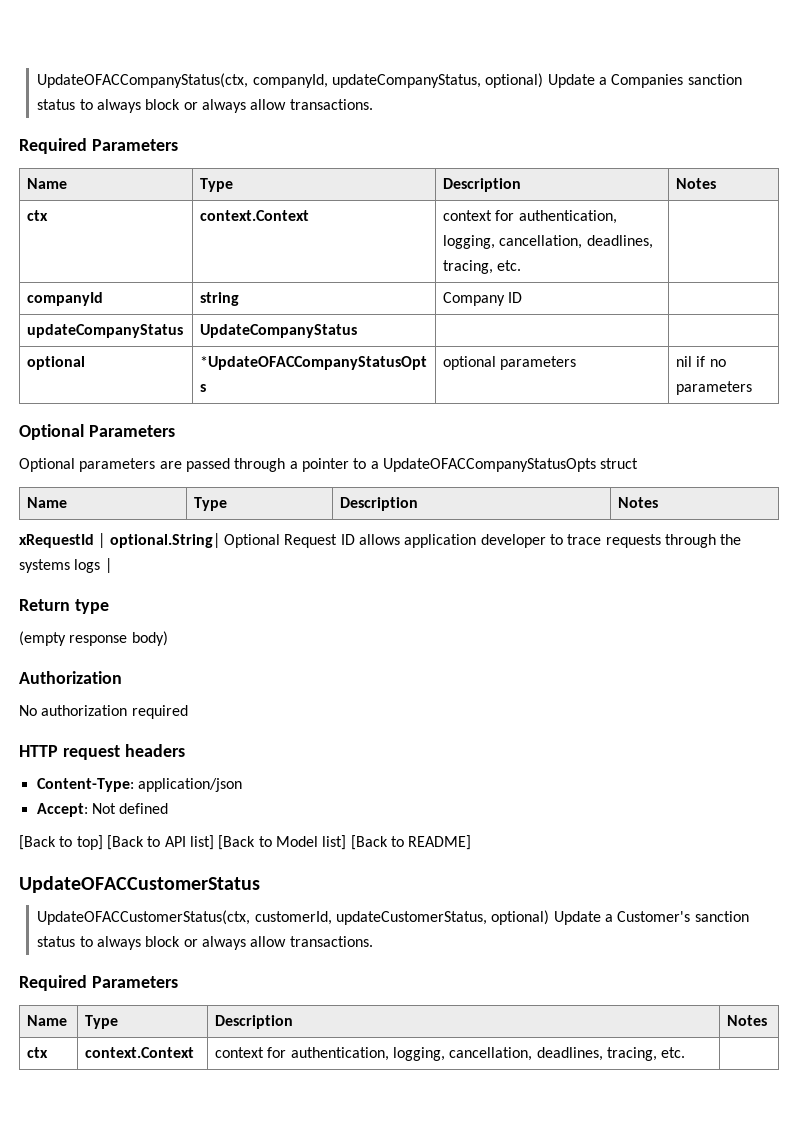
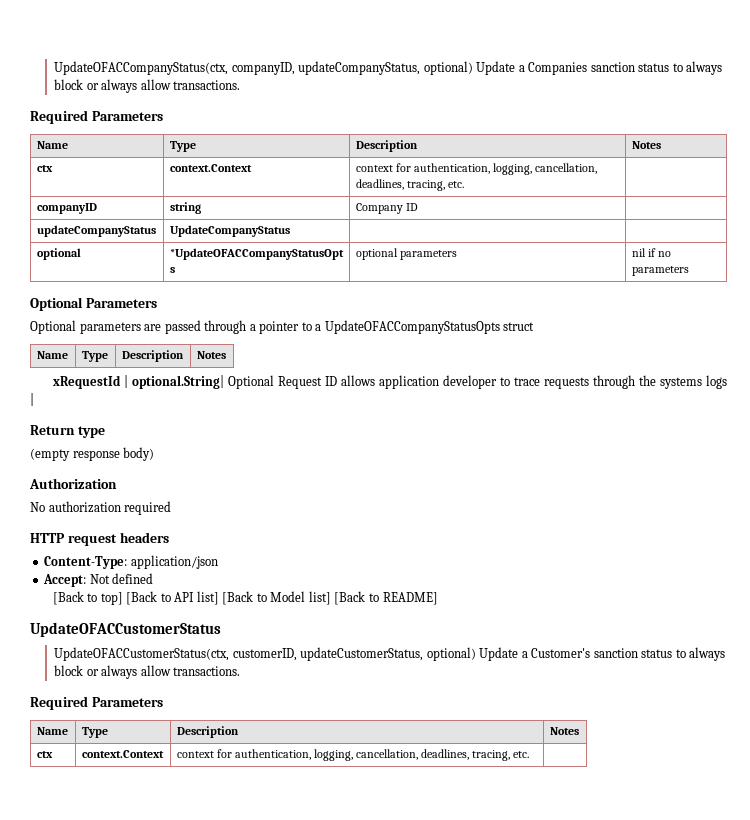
[252,74,328,88] companyId, -> [231,62,295,75] companyID,
[27,292,104,306] companyId -> [36,203,97,214] companyID
[254,911,332,925] customerId, -> [232,648,297,661] customerID,

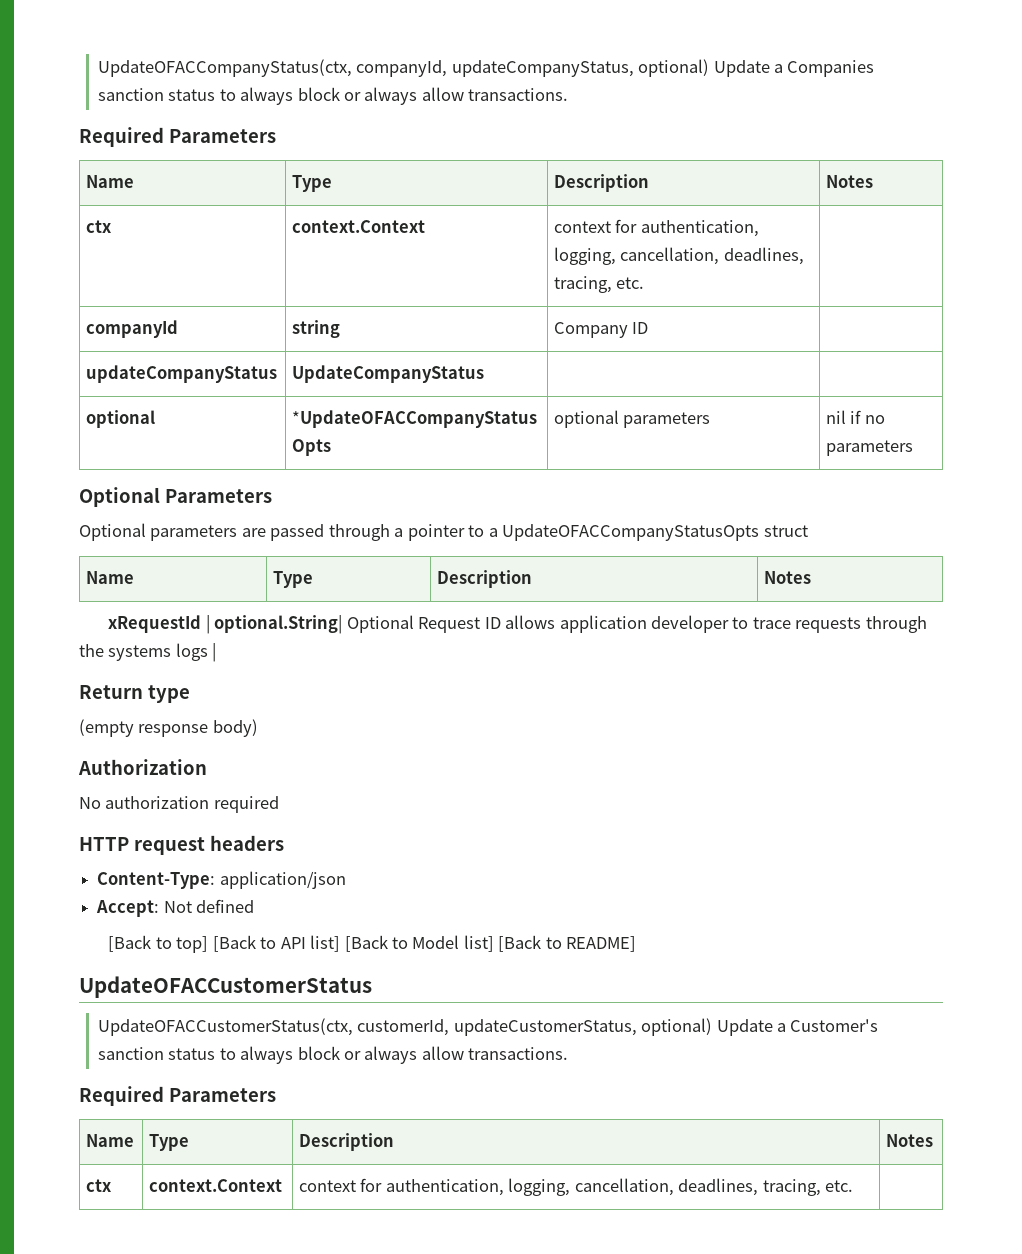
[231,62,295,75] companyID, -> [356,60,448,77] companyId,
[36,203,97,214] companyID -> [86,320,179,338] companyId
[232,648,297,661] customerID, -> [357,1019,450,1036] customerId,

